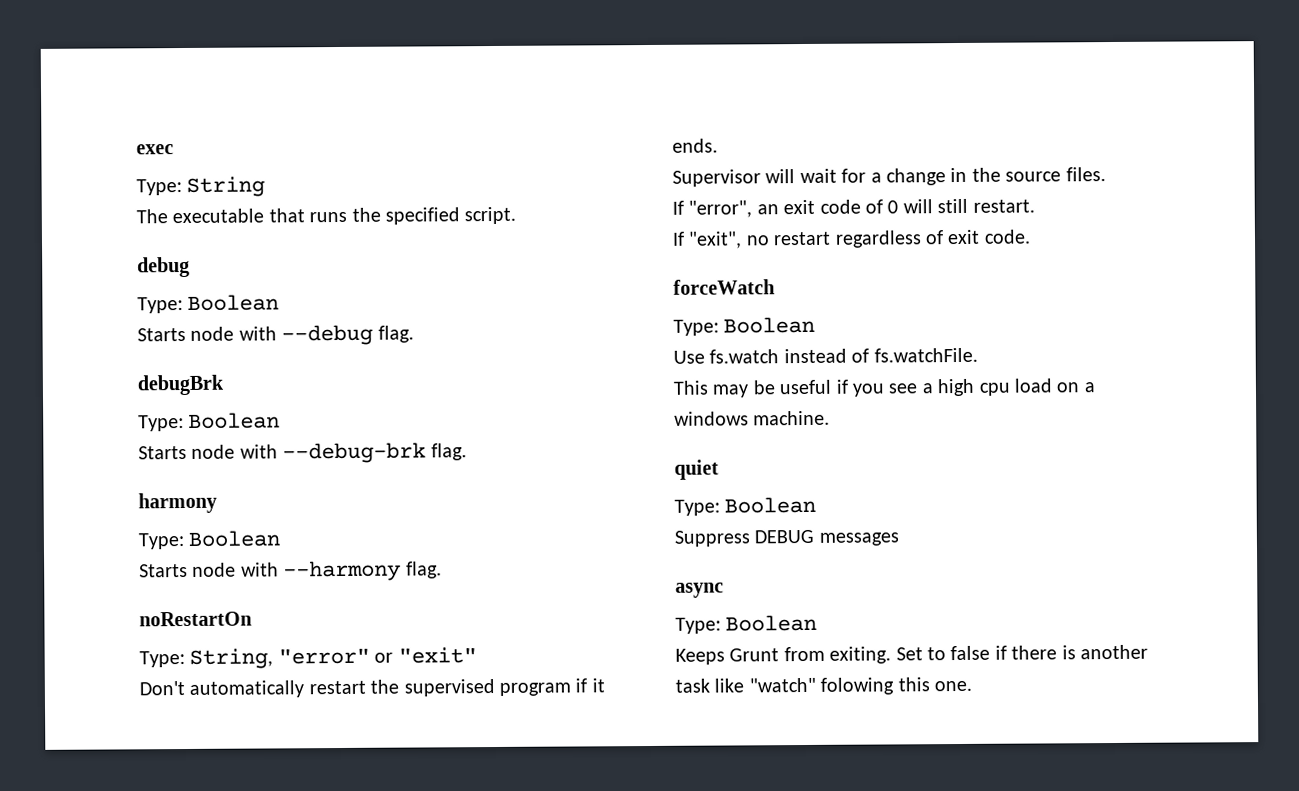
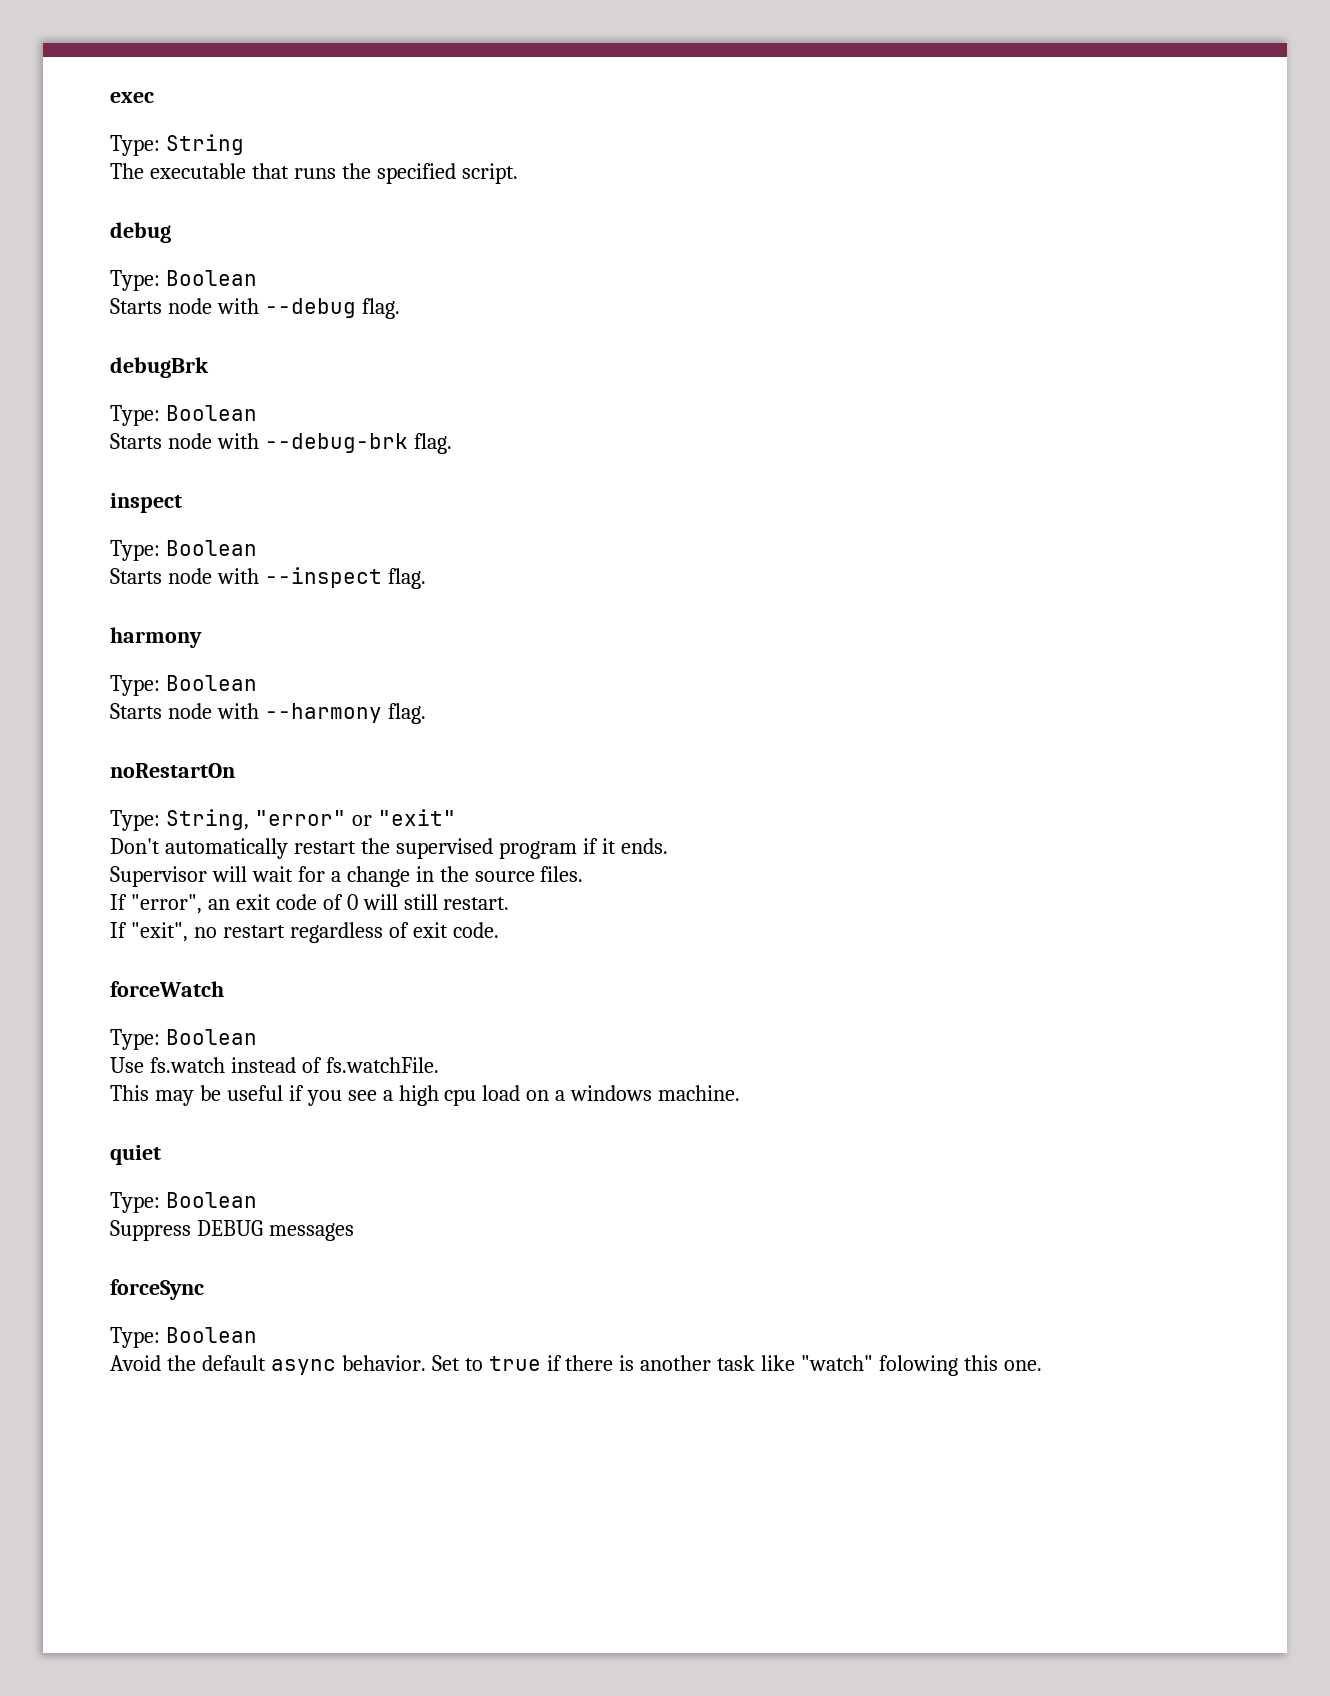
(467, 452) none -> [110,493,182,513] [110,540,257,561] [110,567,426,589] // inspect // Type: Boolean // Starts node with --inspect flag.
[675,582,724,598] [675,614,818,634] [675,646,892,665] async // Type: Boolean // Keeps Grunt from exiting. -> [110,1279,204,1300] [110,1327,257,1348] [110,1355,426,1375] forceSync // Type: Boolean // Avoid the default async behavior.
[950,645,991,661] false -> [488,1356,541,1371] true

